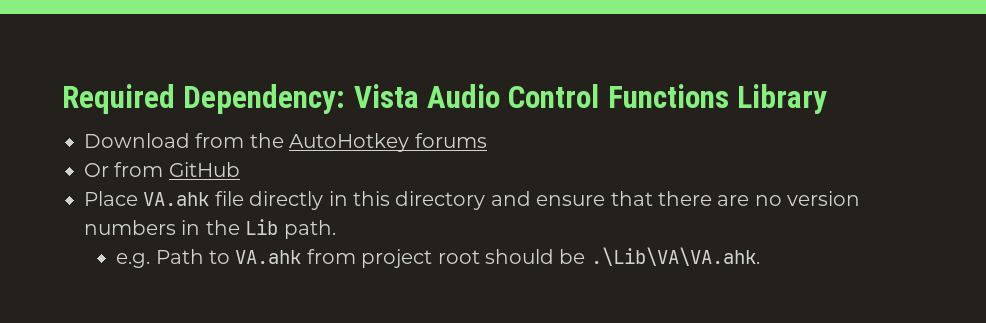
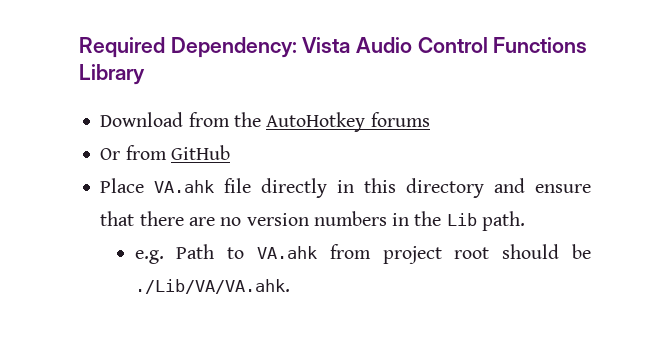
[590,247,760,266] .\Lib\VA\VA.ahk. -> [134,279,290,294] ./Lib/VA/VA.ahk.

